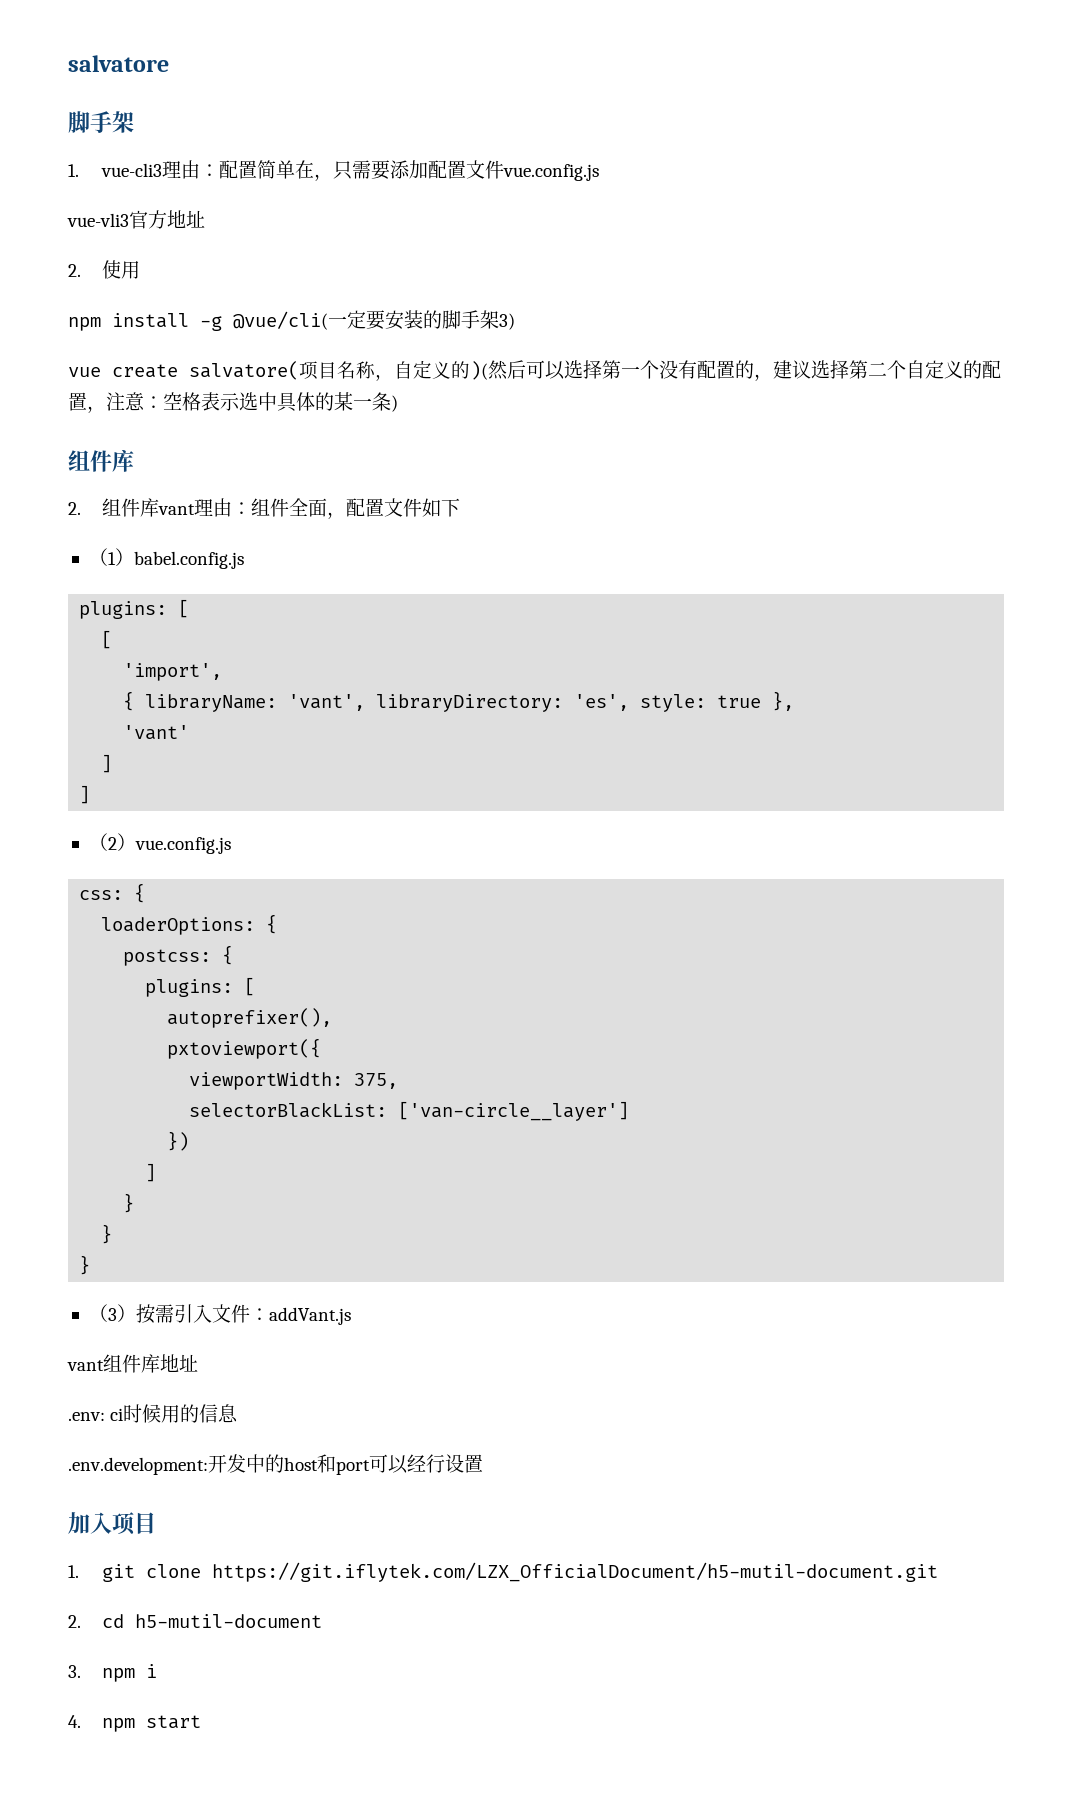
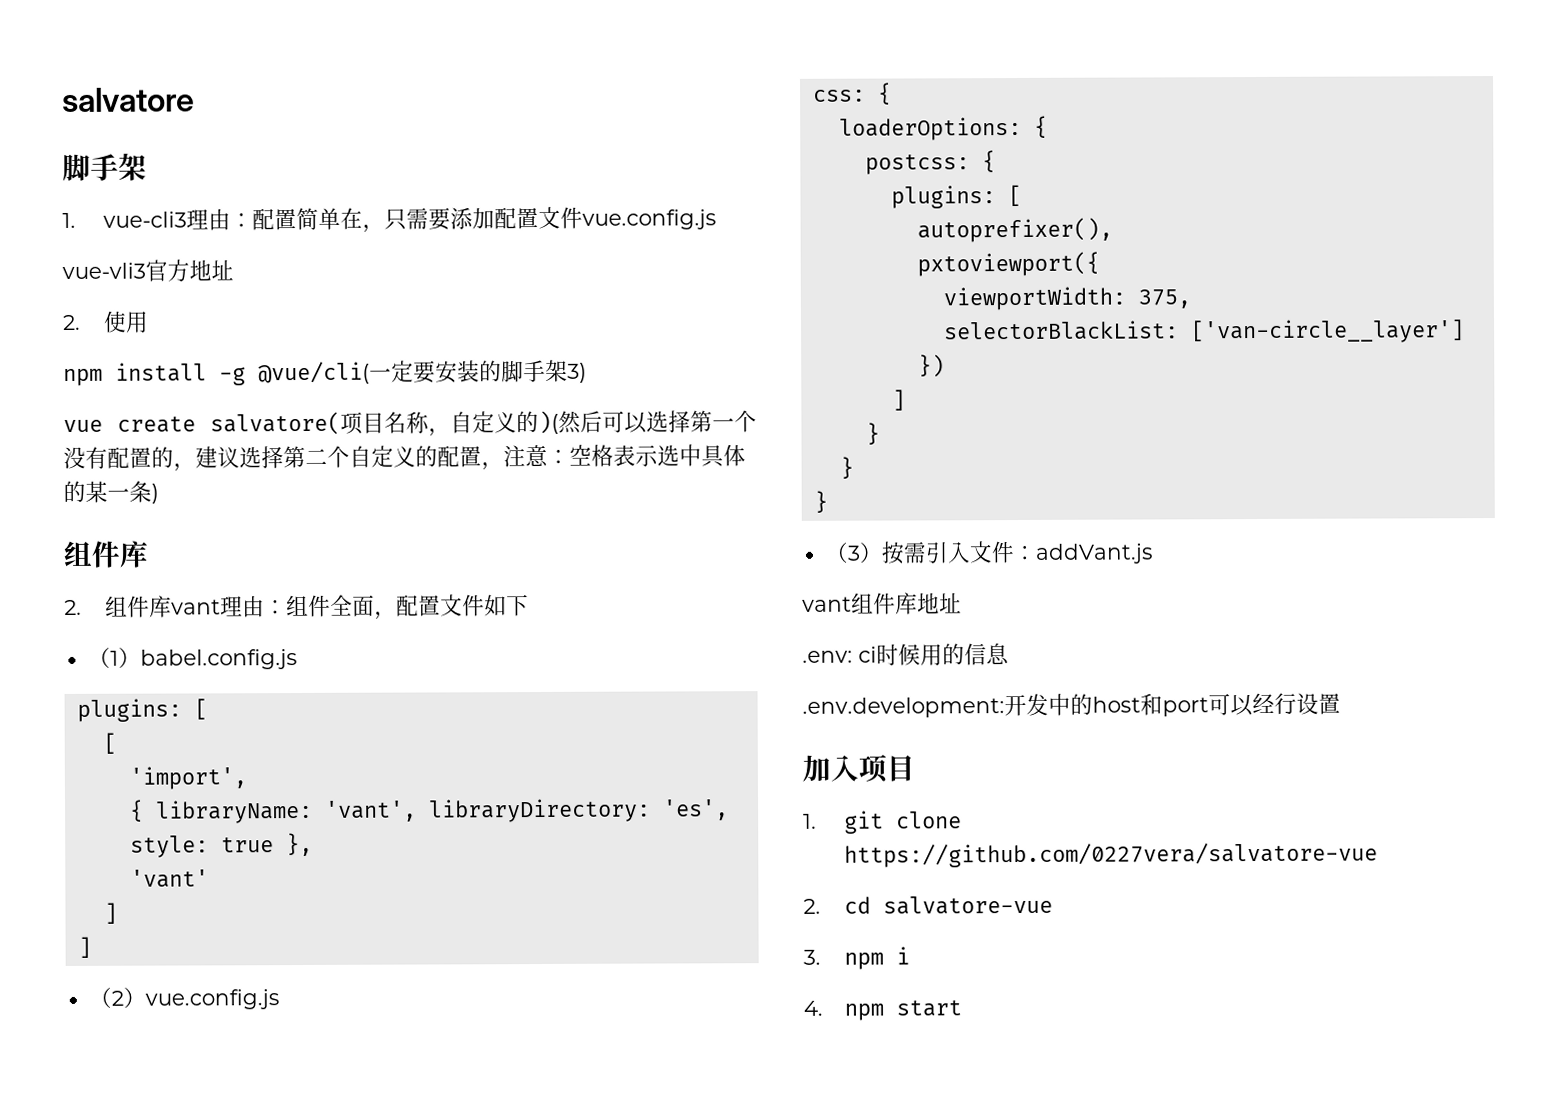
[212,1562,939,1582] https://git.iflytek.com/LZX_OfficialDocument/h5-mutil-document.git -> [843,842,1378,868] https://github.com/0227vera/salvatore-vue
[135,1614,323,1628] h5-mutil-document -> [882,895,1053,915] salvatore-vue

